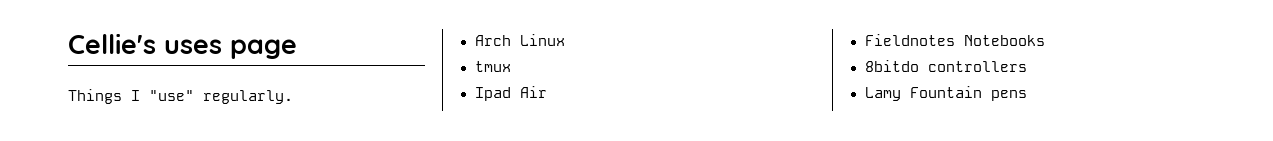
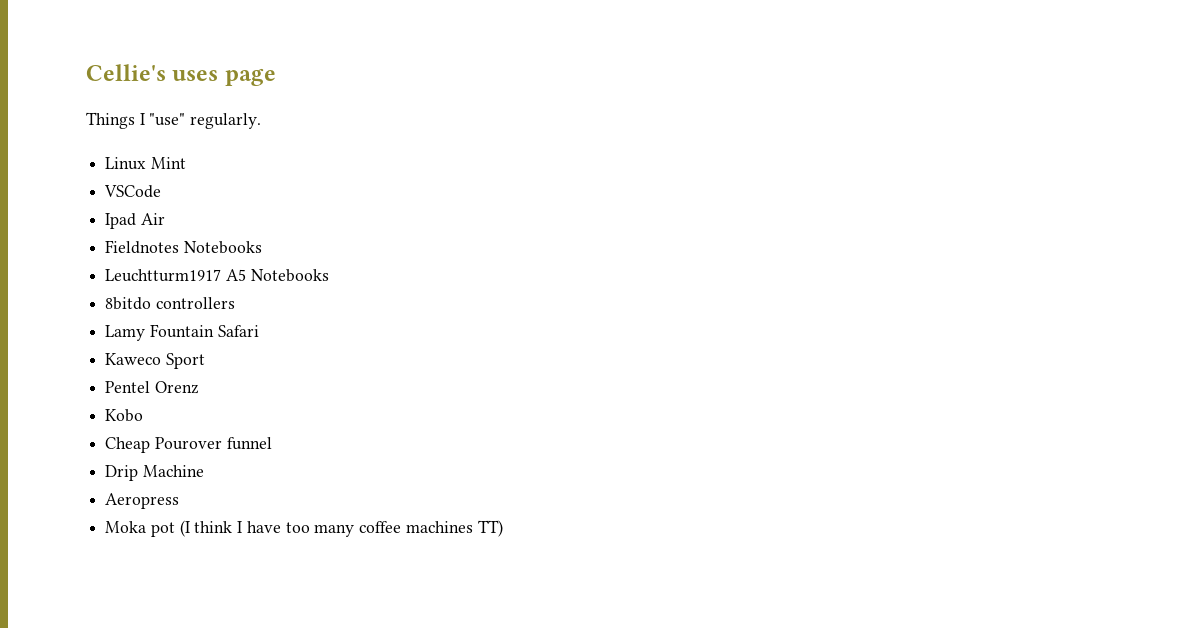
[474,35,511,46] Arch -> (262, 121) none
[474,61,511,72] // tmux -> [150,157,186,169] [104,185,162,198] Mint // VSCode
(1045, 40) none -> [105,269,329,282] // Leuchtturm1917 A5 Notebooks
[990,90,1027,101] pens -> [217,325,259,337] [105,353,205,369] [105,381,199,394] [105,409,144,422] [105,437,272,453] [105,465,204,481] [105,493,180,509] [105,520,503,537] Safari // Kaweco Sport // Pentel Orenz // Kobo // Cheap Pourover funnel // Drip Machine // Aeropress // Moka pot (I think I have too many coffee machines TT)

